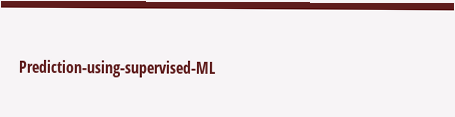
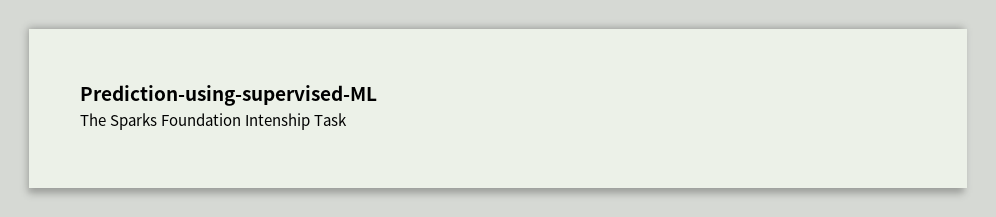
(216, 68) none -> [80,113,348,130] // The Sparks Foundation Intenship Task

